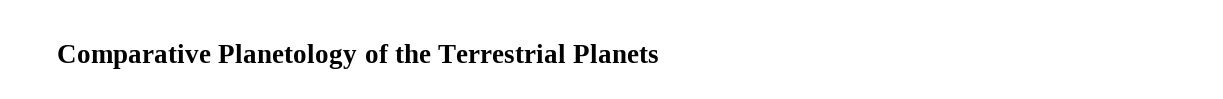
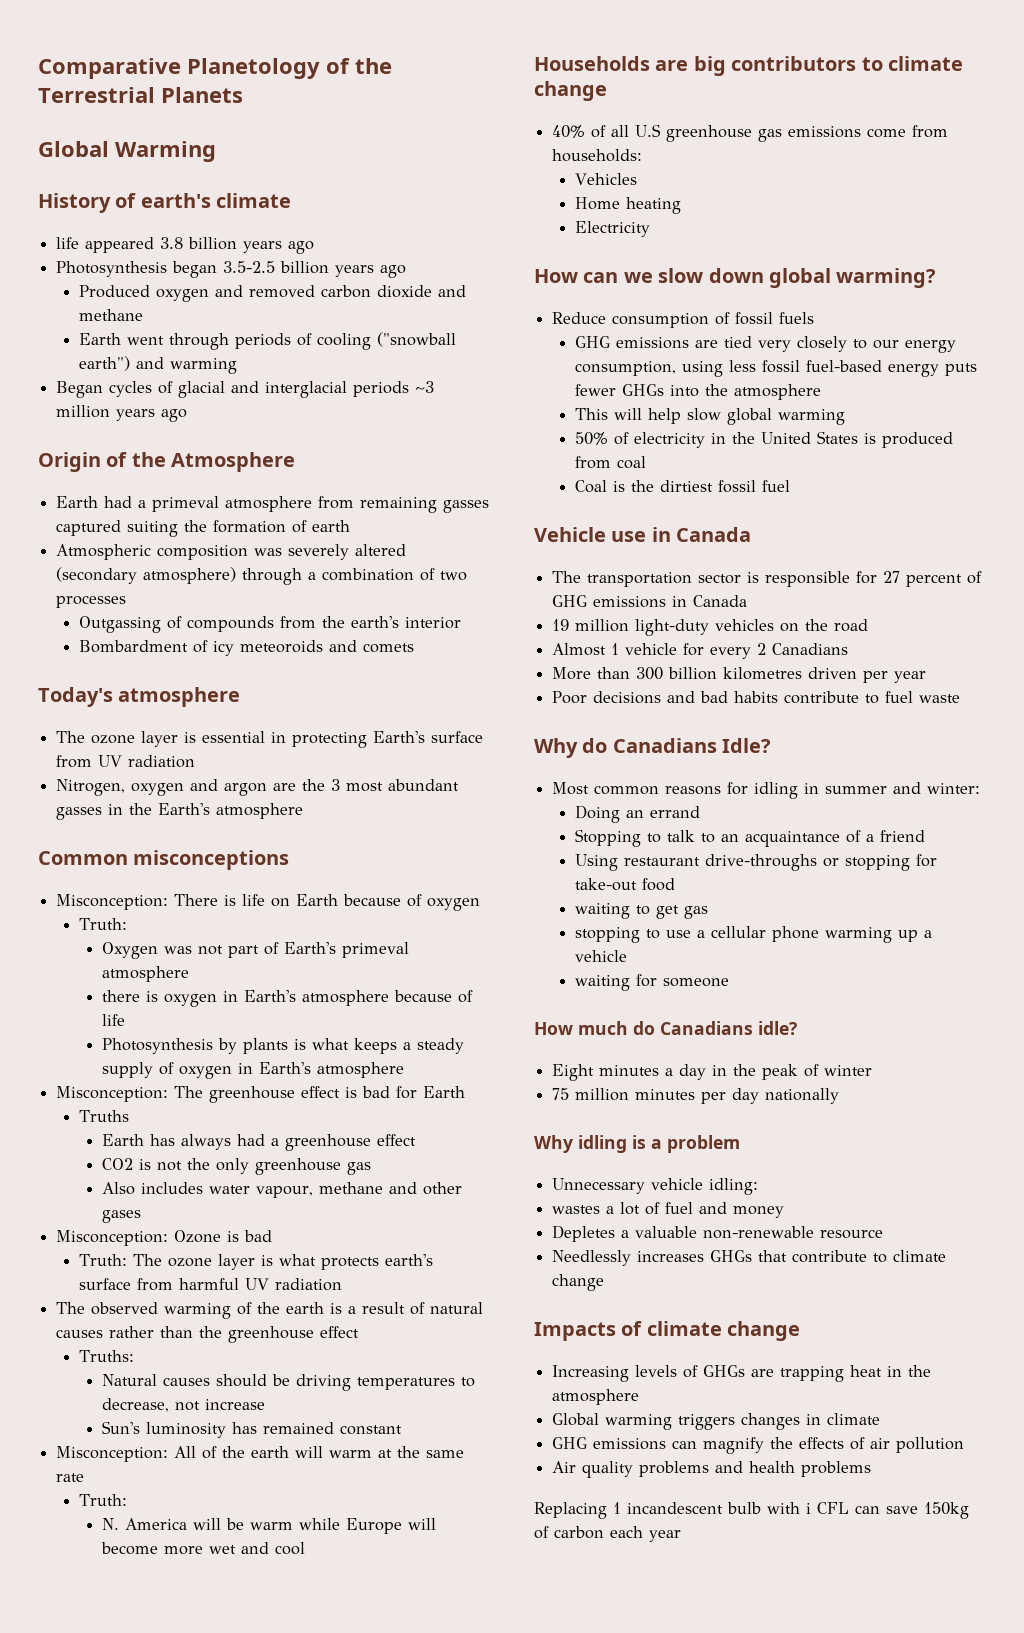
(660, 53) none -> [38,141,216,162] [38,193,292,213] [56,237,315,254] [56,261,407,278] [78,285,466,302] [78,309,143,321] [78,332,456,350] [78,356,237,374] [56,381,435,398] [56,405,188,422] [38,452,296,472] [56,496,490,513] [56,520,351,537] [56,544,407,560] [56,567,468,585] [56,595,127,608] [78,616,461,633] [78,640,414,656] [38,687,241,707] [56,731,484,748] [56,755,196,768] [56,779,460,796] [56,803,304,820] [38,850,290,870] [56,894,481,911] [78,918,127,930] [101,942,409,959] [101,966,189,982] [101,990,473,1007] [101,1014,125,1026] [101,1038,464,1054] [101,1062,404,1079] [56,1086,466,1103] [78,1110,129,1122] [101,1134,416,1151] [101,1158,371,1175] [101,1182,462,1198] [101,1210,141,1223] [56,1230,273,1246] [78,1254,433,1270] [78,1278,342,1291] [56,1302,484,1319] [56,1326,360,1343] [78,1350,134,1362] [101,1374,475,1391] [101,1398,265,1412] [101,1421,402,1438] [56,1446,465,1462] [56,1473,85,1482] [78,1494,127,1506] [101,1518,436,1534] [100,1542,305,1555] [534,56,963,76] [534,81,607,101] [552,124,949,142] [552,149,643,162] [574,173,637,185] [574,197,681,214] [574,221,650,237] [534,268,937,288] [552,312,815,328] [574,336,956,353] [574,360,977,377] [574,384,821,400] [574,408,845,425] [574,431,953,448] [574,456,646,469] [574,480,790,493] [534,527,752,542] [552,571,983,587] [552,595,748,608] [552,619,869,636] [552,643,849,659] [552,667,927,683] [552,691,961,704] [534,738,772,758] [552,782,981,799] [574,805,700,823] [574,829,925,847] [574,854,937,871] [574,878,675,891] [574,903,708,919] [574,926,932,943] [574,950,627,962] [574,974,729,991] [534,1021,797,1035] [552,1064,873,1081] [552,1088,840,1104] [534,1135,740,1153] [552,1178,759,1195] [552,1202,785,1218] [552,1225,884,1242] [552,1250,947,1266] [552,1274,605,1291] [534,1321,801,1341] [552,1365,932,1382] [552,1389,640,1405] [552,1413,881,1430] [552,1437,965,1454] [552,1461,872,1478] [534,1502,969,1519] [534,1526,681,1542] // Global Warming // History of earth's climate // life appeared 3.8 billion years ago // Photosynthesis began 3.5-2.5 billion years ago // Produced oxygen and removed carbon dioxide and methane // Earth went through periods of cooling ("snowball earth") and warming // Began cycles of glacial and interglacial periods ~3 million years ago // Origin of the Atmosphere // Earth had a primeval atmosphere from remaining gasses captured suiting the formation of earth // Atmospheric composition was severely altered (secondary atmosphere) through a combination of two processes // Outgassing of compounds from the earth's interior // Bombardment of icy meteoroids and comets // Today's atmosphere // The ozone layer is essential in protecting Earth's surface from UV radiation // Nitrogen, oxygen and argon are the 3 most abundant gasses in the Earth's atmosphere // Common misconceptions // Misconception: There is life on Earth because of oxygen // Truth: // Oxygen was not part of Earth's primeval atmosphere // there is oxygen in Earth's atmosphere because of life // Photosynthesis by plants is what keeps a steady supply of oxygen in Earth's atmosphere // Misconception: The greenhouse effect is bad for Earth // Truths // Earth has always had a greenhouse effect // CO2 is not the only greenhouse gas // Also includes water vapour, methane and other gases // Misconception: Ozone is bad // Truth: The ozone layer is what protects earth's surface from harmful UV radiation // The observed warming of the earth is a result of natural causes rather than the greenhouse effect // Truths: // Natural causes should be driving temperatures to decrease, not increase // Sun's luminosity has remained constant // Misconception: All of the earth will warm at the same rate // Truth: // N. America will be warm while Europe will become more wet and cool // Households are big contributors to climate change // 40% of all U.S greenhouse gas emissions come from households: // Vehicles // Home heating // Electricity // How can we slow down global warming? // Reduce consumption of fossil fuels // GHG emissions are tied very closely to our energy consumption, using less fossil fuel-based energy puts fewer GHGs into the atmosphere // This will help slow global warming // 50% of electricity in the United States is produced from coal // Coal is the dirtiest fossil fuel // Vehicle use in Canada // The transportation sector is responsible for 27 percent of GHG emissions in Canada // 19 million light-duty vehicles on the road // Almost 1 vehicle for every 2 Canadians // More than 300 billion kilometres driven per year // Poor decisions and bad habits contribute to fuel waste // Why do Canadians Idle? // Most common reasons for idling in summer and winter: // Doing an errand // Stopping to talk to an acquaintance of a friend // Using restaurant drive-throughs or stopping for take-out food // waiting to get gas // stopping to use a cellular phone warming up a vehicle // waiting for someone // How much do Canadians idle? // Eight minutes a day in the peak of winter // 75 million minutes per day nationally // Why idling is a problem // Unnecessary vehicle idling: // wastes a lot of fuel and money // Depletes a valuable non-renewable resource // Needlessly increases GHGs that contribute to climate change // Impacts of climate change // Increasing levels of GHGs are trapping heat in the atmosphere // Global warming triggers changes in climate // GHG emissions can magnify the effects of air pollution // Air quality problems and health problems // Replacing 1 incandescent bulb with i CFL can save 150kg of carbon each year

